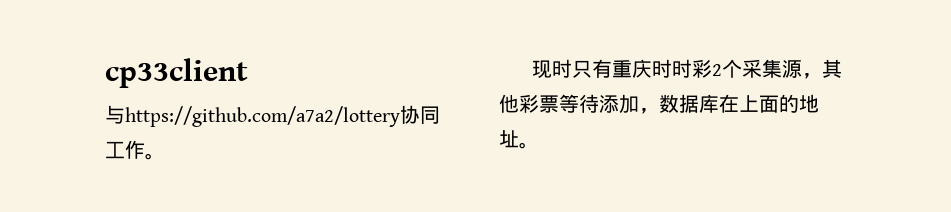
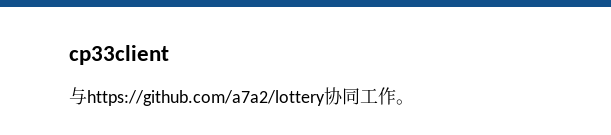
[532,59,843,79] [499,94,819,114] [499,130,539,149] // 现时只有重庆时时彩2个采集源，其他彩票等待添加，数据库在上面的地址。 -> (414, 102) none

